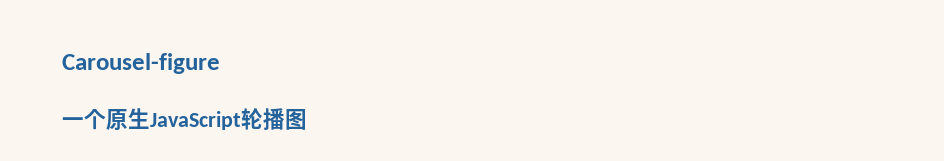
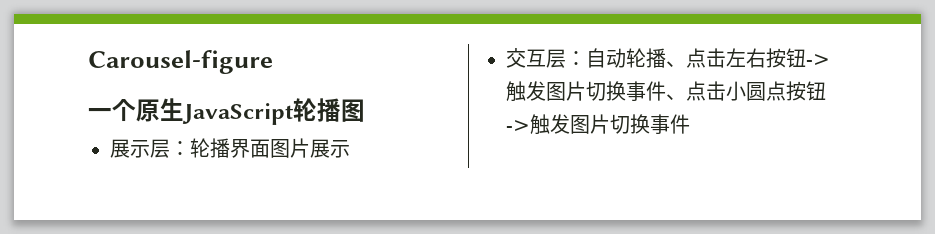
(307, 119) none -> [110,138,350,158] [506,48,830,68] [506,81,826,102] [506,114,690,135] // 展示层：轮播界面图片展示 // 交互层：自动轮播、点击左右按钮->触发图片切换事件、点击小圆点按钮->触发图片切换事件

